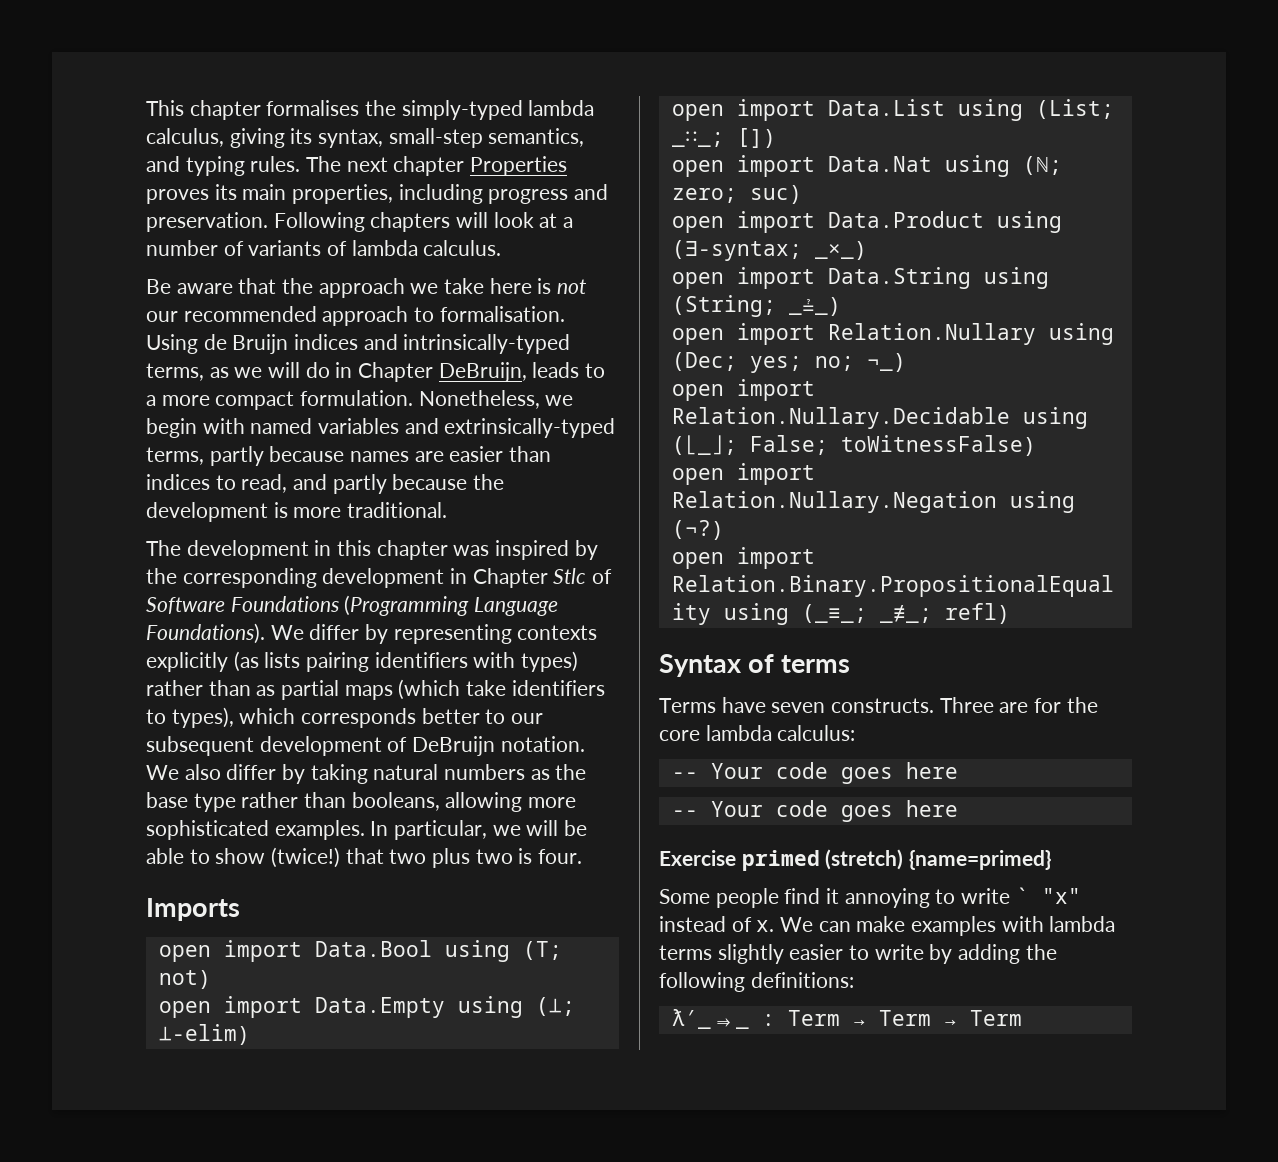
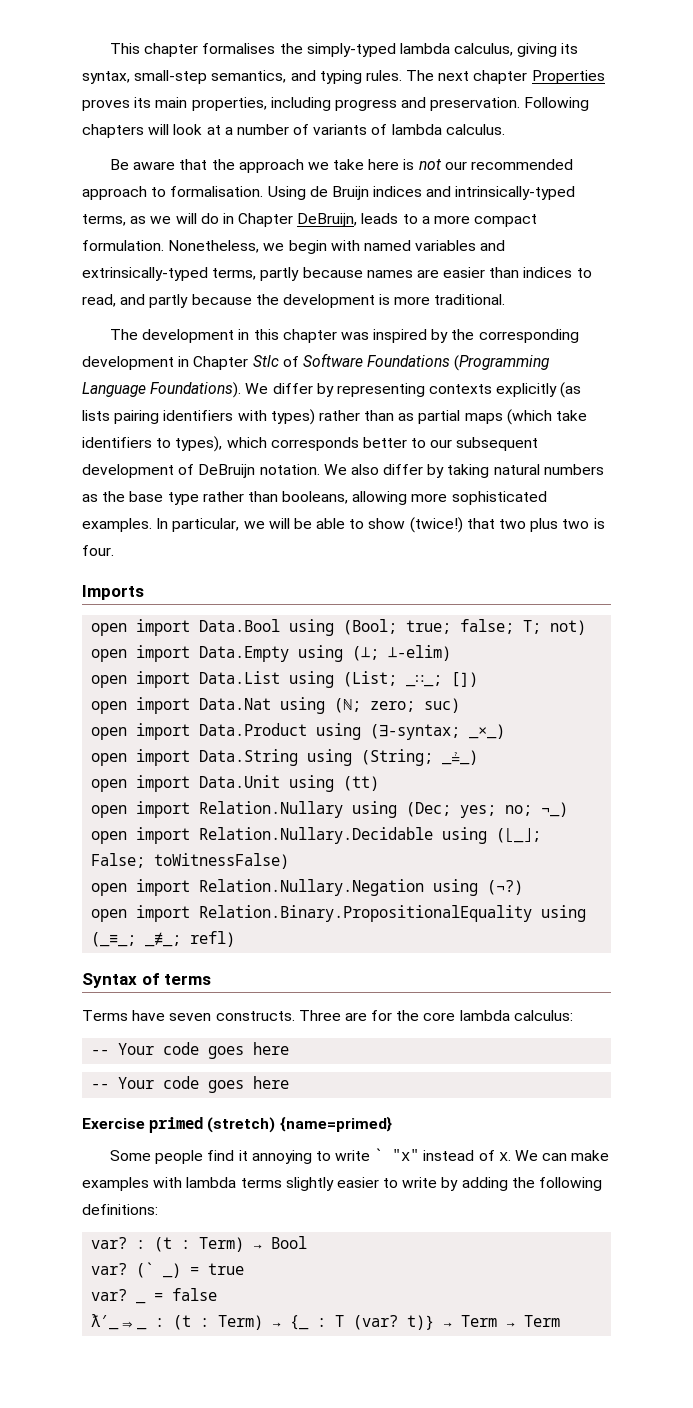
[522,941,562,960] (T; -> [343,619,542,635] (Bool; true; false; T;
(841, 306) none -> [91,775,380,792] // open import Data.Unit using (tt)
[671,1009,840,1029] ƛ′_⇒_ : Term -> [91,1236,308,1252] [91,1262,245,1278] [91,1289,128,1301] [136,1301,147,1304] [154,1288,218,1301] [91,1314,435,1330] var? : (t : Term) → Bool // var? (` _) = true // var? _ = false // ƛ′_⇒_ : (t : Term) → {_ : T (var? t)}

